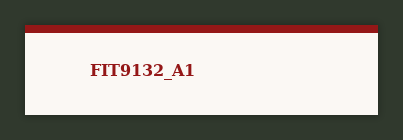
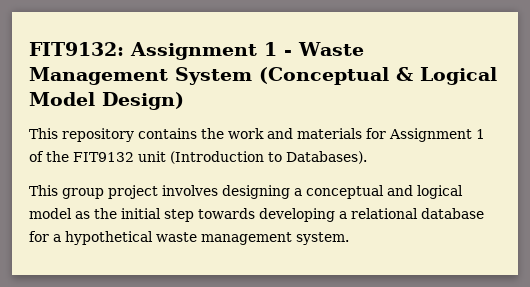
[90,64,195,80] FIT9132_A1 -> [29,42,364,60] [29,67,497,85] [29,92,184,110] [29,128,485,142] [29,151,367,164] [29,185,463,199] [29,208,484,222] [29,231,349,245] FIT9132: Assignment 1 - Waste Management System (Conceptual & Logical Model Design) // This repository contains the work and materials for Assignment 1 of the FIT9132 unit (Introduction to Databases). // This group project involves designing a conceptual and logical model as the initial step towards developing a relational database for a hypothetical waste management system.

